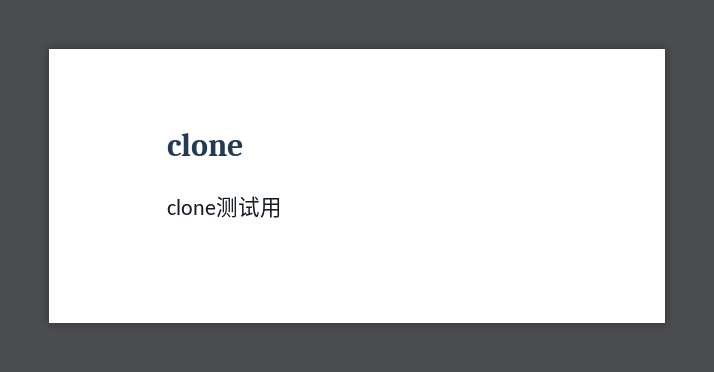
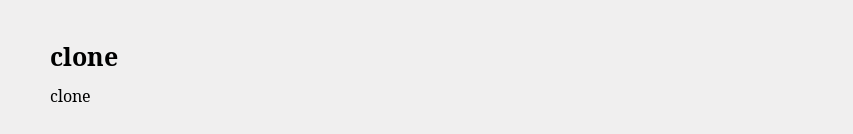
[216,196,282,218] 测试用 -> (91, 95) none

